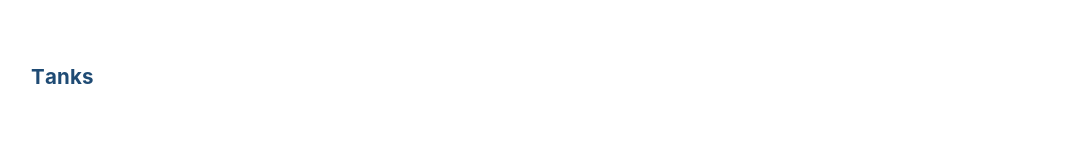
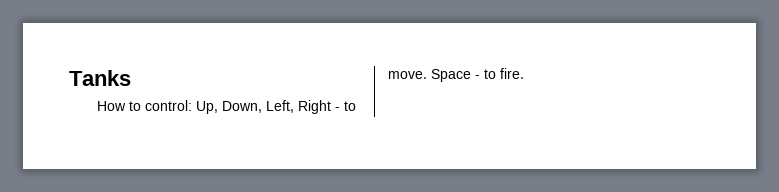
(93, 76) none -> [96,100,356,114] [388,68,524,82] // How to control: Up, Down, Left, Right - to move. Space - to fire.

